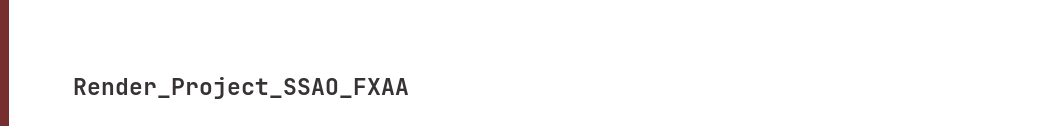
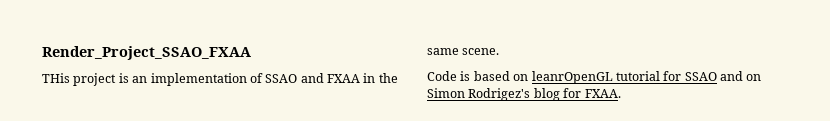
(409, 88) none -> [42,73,398,86] [427,48,500,55] [427,71,762,84] [427,88,621,101] // THis project is an implementation of SSAO and FXAA in the same scene. // Code is based on leanrOpenGL tutorial for SSAO and on Simon Rodrigez's blog for FXAA.

